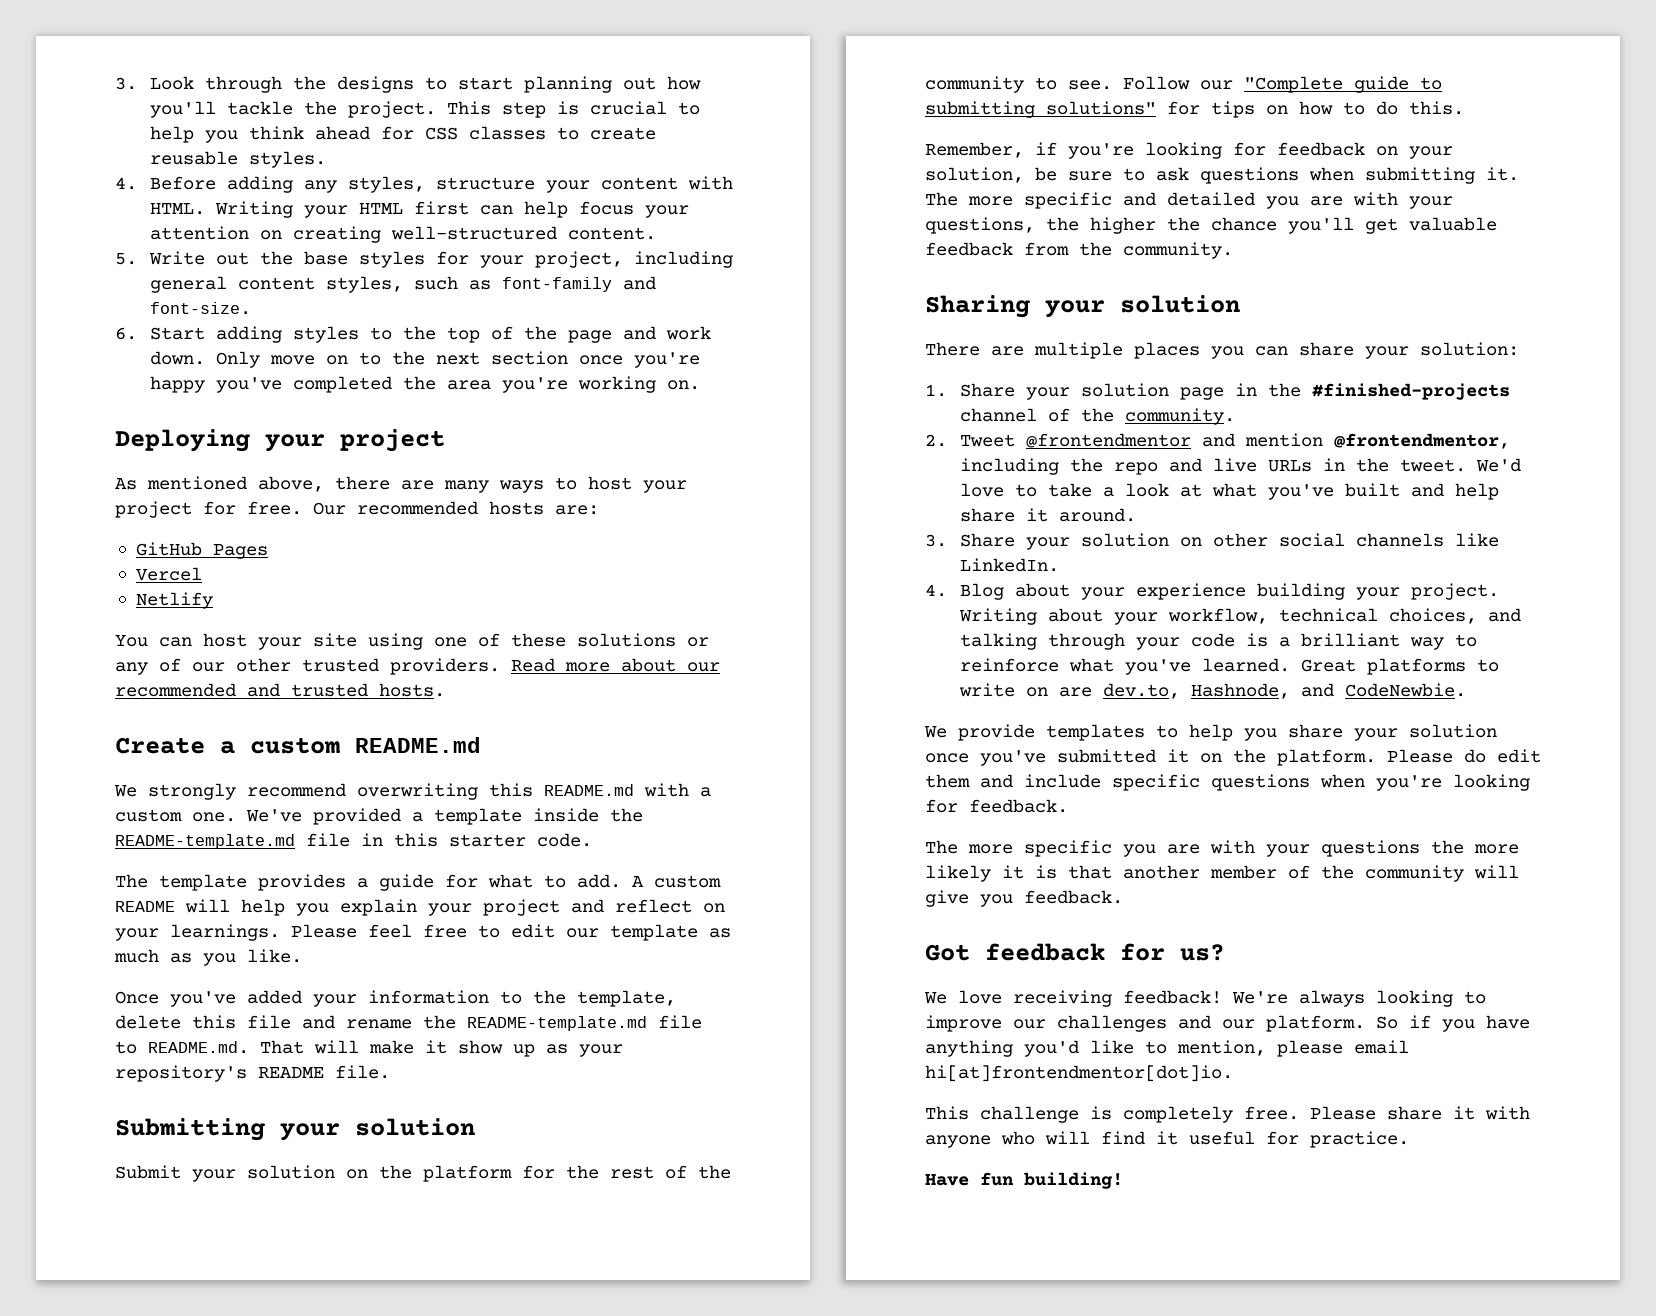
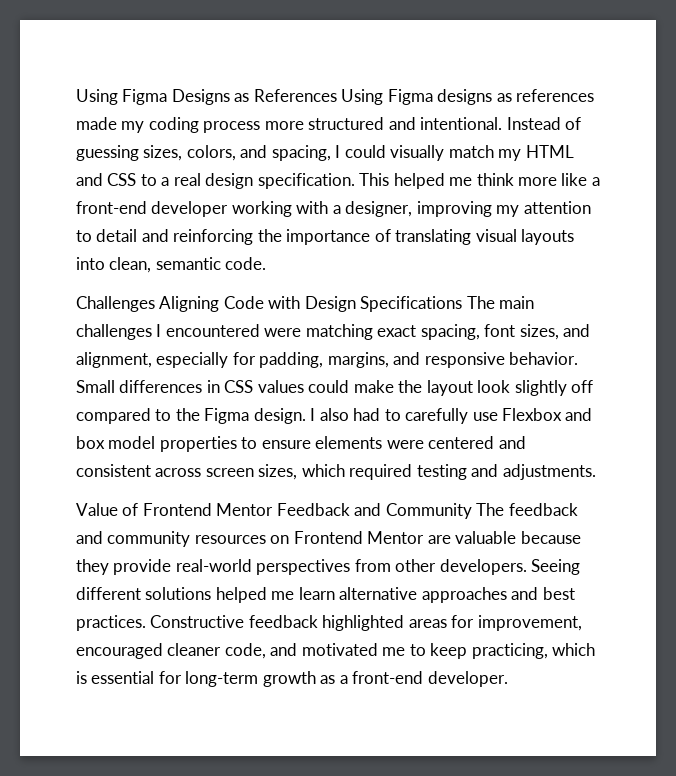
[115,76,702,93] [150,101,701,118] [150,126,657,143] [150,151,327,168] [115,176,734,193] [150,201,690,218] [150,226,657,243] [115,251,734,268] [150,276,657,293] [150,302,252,315] [115,326,712,343] [150,351,701,368] [150,376,701,393] [115,429,445,452] [115,476,687,493] [115,501,599,518] [135,542,268,559] [135,567,202,581] [135,592,213,609] [115,633,709,650] [115,658,720,675] [115,683,445,697] [115,737,481,754] [114,783,711,800] [115,808,643,825] [115,833,592,849] [115,874,721,891] [115,899,725,916] [115,924,731,941] [114,949,302,966] [115,990,676,1007] [115,1015,702,1031] [115,1040,623,1057] [115,1065,390,1082] [115,1118,475,1141] [115,1165,731,1182] [925,76,1442,93] [925,101,1464,118] [925,142,1453,159] [925,167,1519,184] [925,192,1453,209] [925,217,1497,234] [925,242,1233,259] [925,295,1240,318] [925,342,1519,359] [925,383,1511,400] [960,408,1236,425] [925,433,1511,449] [960,458,1522,475] [960,483,1500,500] [960,508,1137,522] [925,533,1500,550] [960,558,1060,572] [925,583,1500,600] [959,608,1522,625] [960,633,1478,650] [960,658,1500,675] [959,683,1467,699] [924,724,1497,741] [925,749,1541,766] [925,774,1530,791] [925,799,1068,813] [925,840,1519,857] [925,865,1519,882] [925,890,1123,907] [925,943,1225,961] [924,990,1486,1007] [925,1015,1530,1032] [925,1040,1409,1057] [925,1065,1233,1082] [925,1106,1530,1123] [925,1131,1409,1148] [925,1172,1123,1189] 3. Look through the designs to start planning out how you'll tackle the project. This step is crucial to help you think ahead for CSS classes to create reusable styles. // 4. Before adding any styles, structure your content with HTML. Writing your HTML first can help focus your attention on creating well-structured content. // 5. Write out the base styles for your project, including general content styles, such as font-family and font-size. // 6. Start adding styles to the top of the page and work down. Only move on to the next section once you're happy you've completed the area you're working on. // Deploying your project // As mentioned above, there are many ways to host your project for free. Our recommended hosts are: // GitHub Pages // Vercel // Netlify // You can host your site using one of these solutions or any of our other trusted providers. Read more about our recommended and trusted hosts. // Create a custom README.md // We strongly recommend overwriting this README.md with a custom one. We've provided a template inside the README-template.md file in this starter code. // The template provides a guide for what to add. A custom README will help you explain your project and reflect on your learnings. Please feel free to edit our template as much as you like. // Once you've added your information to the template, delete this file and rename the README-template.md file to README.md. That will make it show up as your repository's README file. // Submitting your solution // Submit your solution on the platform for the rest of the community to see. Follow our "Complete guide to submitting solutions" for tips on how to do this. // Remember, if you're looking for feedback on your solution, be sure to ask questions when submitting it. The more specific and detailed you are with your questions, the higher the chance you'll get valuable feedback from the community. // Sharing your solution // There are multiple places you can share your solution: // 1. Share your solution page in the #finished-projects channel of the community. // 2. Tweet @frontendmentor and mention @frontendmentor, including the repo and live URLs in the tweet. We'd love to take a look at what you've built and help share it around. // 3. Share your solution on other social channels like LinkedIn. // 4. Blog about your experience building your project. Writing about your workflow, technical choices, and talking through your code is a brilliant way to reinforce what you've learned. Great platforms to write on are dev.to, Hashnode, and CodeNewbie. // We provide templates to help you share your solution once you've submitted it on the platform. Please do edit them and include specific questions when you're looking for feedback. // The more specific you are with your questions the more likely it is that another member of the community will give you feedback. // Got feedback for us? // We love receiving feedback! We're always looking to improve our challenges and our platform. So if you have anything you'd like to mention, please email hi[at]frontendmentor[dot]io. // This challenge is completely free. Please share it with anyone who will find it useful for practice. // Have fun building! -> [76,89,595,105] [76,117,582,133] [76,145,574,161] [76,173,600,189] [76,201,591,217] [76,229,575,245] [76,257,267,273] [76,296,535,312] [76,324,591,340] [76,352,579,368] [76,380,594,396] [76,408,593,424] [76,436,526,452] [76,464,596,480] [76,503,578,519] [76,531,581,547] [76,559,581,575] [76,587,575,603] [76,615,582,631] [76,643,596,659] [76,671,508,687] Using Figma Designs as References Using Figma designs as references made my coding process more structured and intentional. Instead of guessing sizes, colors, and spacing, I could visually match my HTML and CSS to a real design specification. This helped me think more like a front-end developer working with a designer, improving my attention to detail and reinforcing the importance of translating visual layouts into clean, semantic code. // Challenges Aligning Code with Design Specifications The main challenges I encountered were matching exact spacing, font sizes, and alignment, especially for padding, margins, and responsive behavior. Small differences in CSS values could make the layout look slightly off compared to the Figma design. I also had to carefully use Flexbox and box model properties to ensure elements were centered and consistent across screen sizes, which required testing and adjustments. // Value of Frontend Mentor Feedback and Community The feedback and community resources on Frontend Mentor are valuable because they provide real-world perspectives from other developers. Seeing different solutions helped me learn alternative approaches and best practices. Constructive feedback highlighted areas for improvement, encouraged cleaner code, and motivated me to keep practicing, which is essential for long-term growth as a front-end developer.

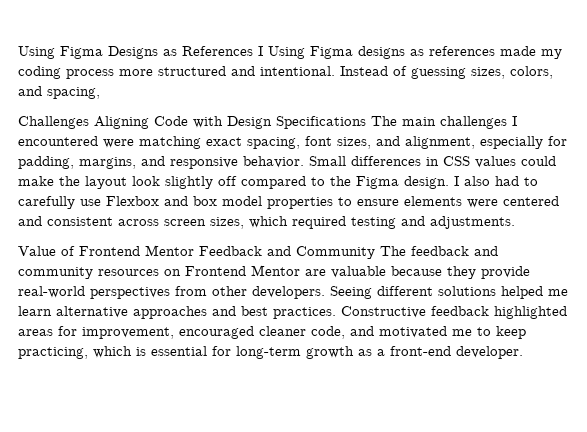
(337, 95) none -> [258,46,263,56] I
[335,145,574,161] [76,173,600,189] [76,201,591,217] [76,229,575,245] [76,257,267,273] I could visually match my HTML and CSS to a real design specification. This helped me think more like a front-end developer working with a designer, improving my attention to detail and reinforcing the importance of translating visual layouts into clean, semantic code. -> (100, 93) none

